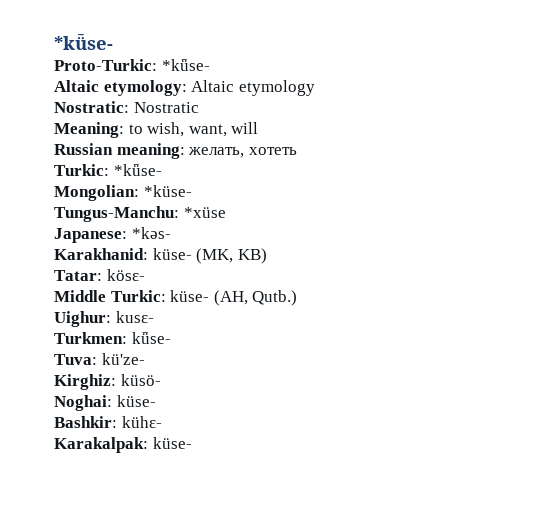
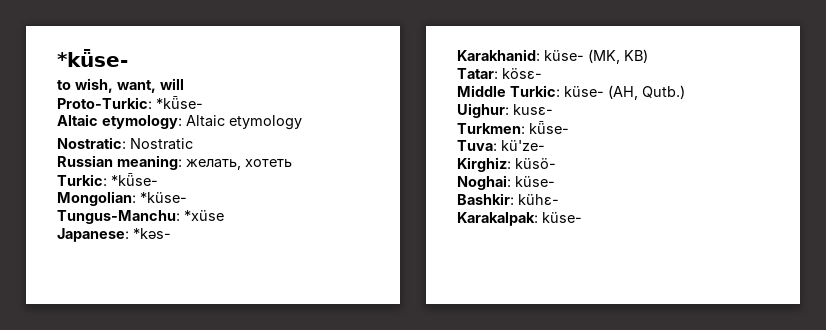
[54,34,113,50] *kǖse- -> [57,49,128,67] [57,78,184,93] *kǖse- // to wish, want, will
[54,122,259,138] // Meaning: to wish, want, will -> (193, 144) none

